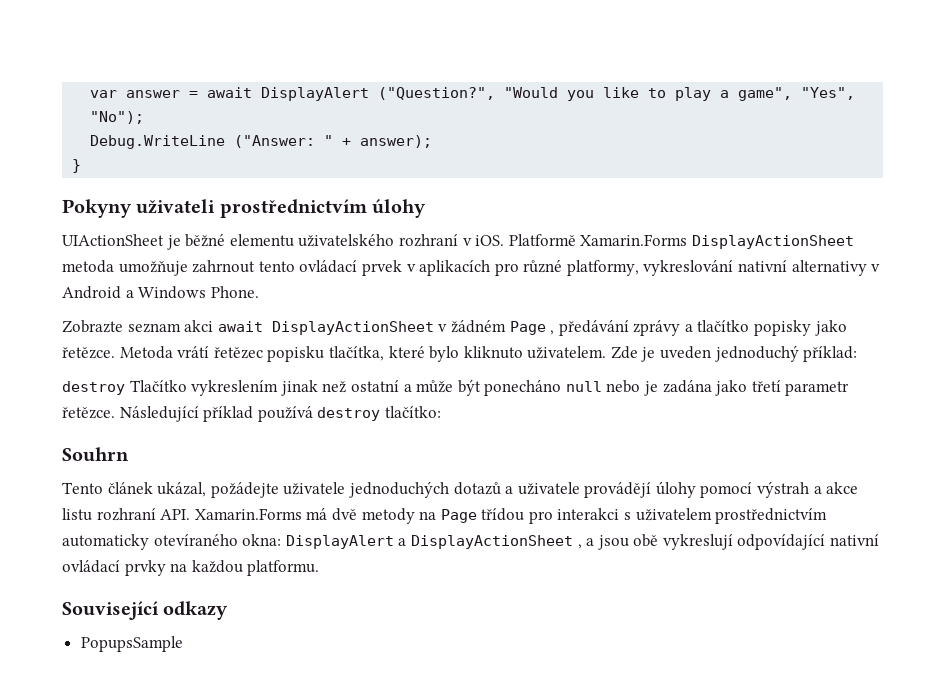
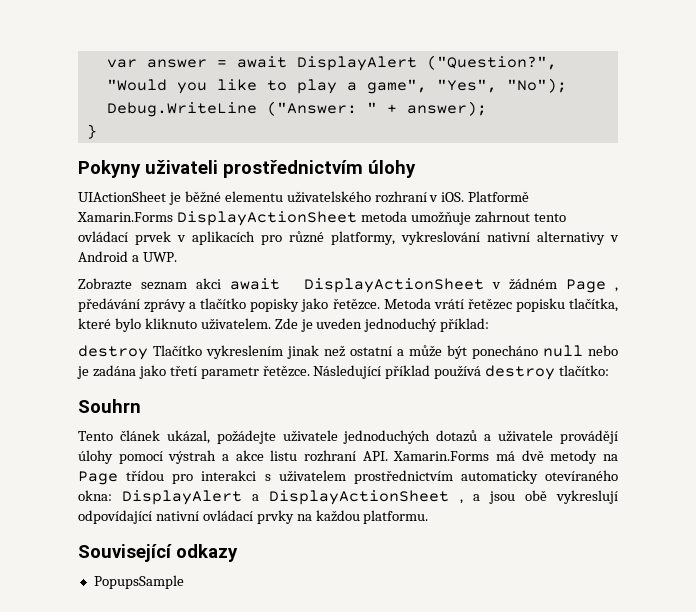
[138,286,259,299] Windows Phone. -> [142,252,177,262] UWP.

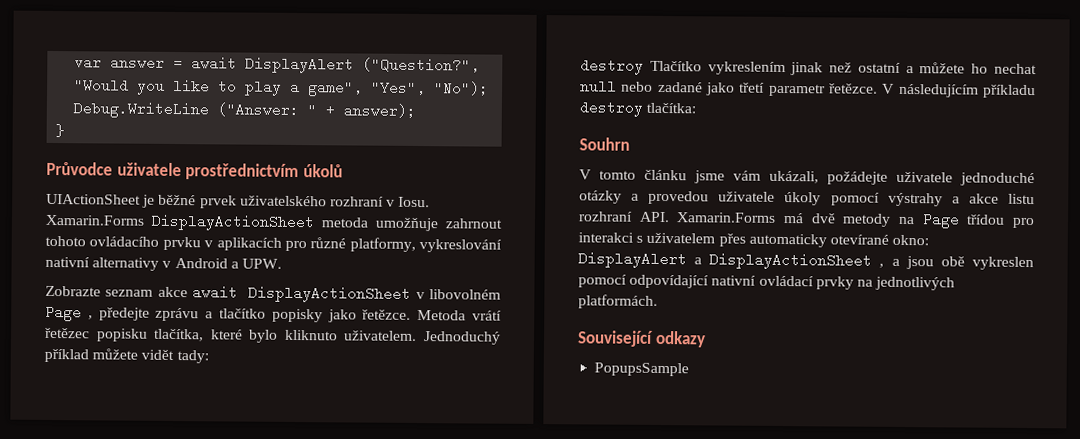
[78,160,416,178] Pokyny uživateli prostřednictvím úlohy -> [46,161,343,181] Průvodce uživatele prostřednictvím úkolů
[224,191,283,202] elementu -> [199,195,237,209] prvek
[441,191,530,202] iOS. Platformě -> [398,196,431,208] Iosu.
[533,213,566,222] [78,231,171,245] tento ovládací prvek -> [45,235,201,251] tohoto ovládacího prvku
[142,252,177,262] UWP. -> [241,258,282,269] UPW.
[196,278,222,289] akci -> [157,286,188,298] akce
[508,278,557,290] žádném -> [428,289,501,300] libovolném
[78,298,187,312] předávání zprávy -> [98,307,200,322] předejte zprávu
[274,318,490,332] Zde je uveden jednoduchý příklad: -> [422,331,501,345] [44,348,209,364] Jednoduchý příklad můžete vidět tady:
[409,345,618,359] [77,365,610,380] [78,399,141,413] [78,430,619,444] [78,450,217,464] může být ponecháno null nebo je zadána jako třetí parametr řetězce. Následující příklad používá destroy tlačítko: // Souhrn // Tento článek ukázal, požádejte uživatele jednoduchých dotazů a uživatele provádějí úlohy pomocí výstrah -> [919,62,1037,75] [580,81,1036,99] [579,100,697,117] [579,137,630,151] [579,169,1035,187] [579,190,943,207] můžete ho nechat null nebo zadané jako třetí parametr řetězce. V následujícím příkladu destroy tlačítka: // Souhrn // V tomto článku jsme vám ukázali, požádejte uživatele jednoduché otázky a provedou uživatele úkoly pomocí výstrahy
[353,470,618,484] [78,490,112,501] prostřednictvím automaticky otevíraného okna: -> [718,233,930,248] přes automaticky otevírané okno:
[556,490,618,504] vykreslují -> [972,256,1034,271] [578,274,627,288] vykreslen pomocí
[315,510,429,524] každou platformu. -> [875,276,956,291] [578,294,658,309] jednotlivých platformách.

